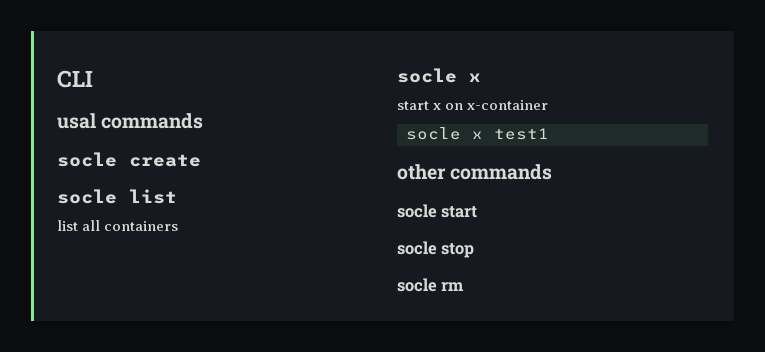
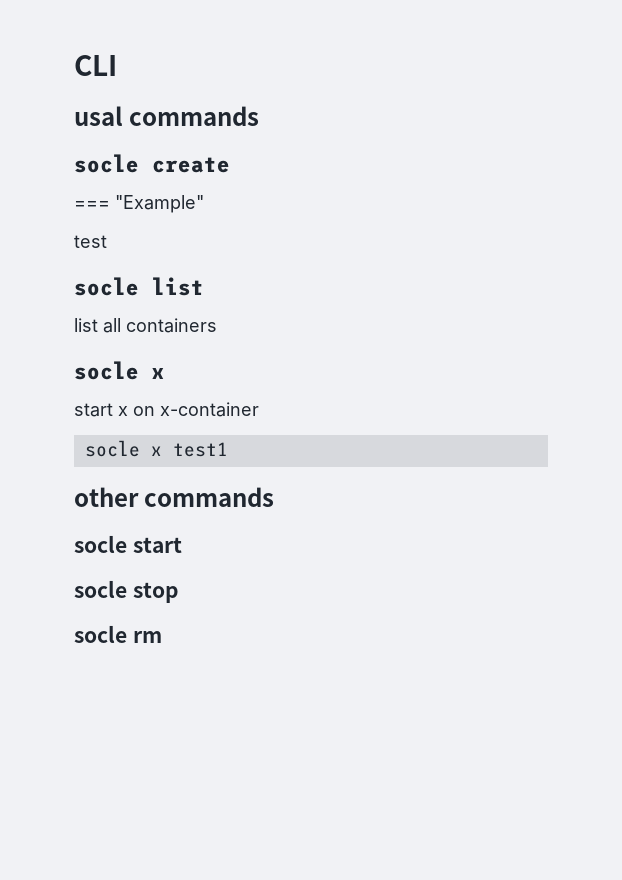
(201, 160) none -> [74,195,204,213] [74,235,107,248] // === "Example" // test

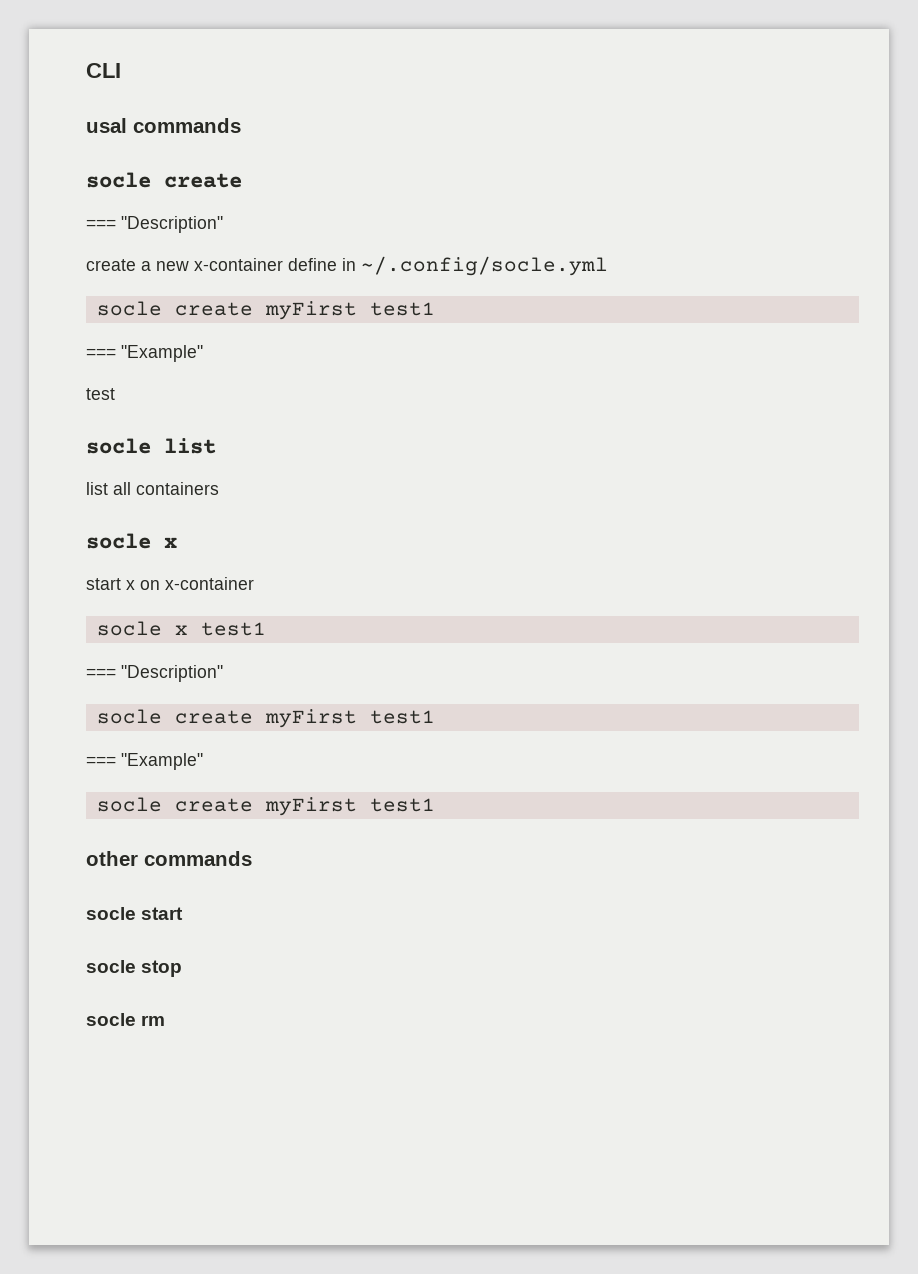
(230, 165) none -> [86,216,223,233] [86,256,608,276] [96,301,435,320] // === "Description" // create a new x-container define in ~/.config/socle.yml // socle create myFirst test1
(228, 449) none -> [86,665,223,682] [96,709,435,728] [86,753,203,770] [96,797,435,816] // === "Description" // socle create myFirst test1 // === "Example" // socle create myFirst test1

